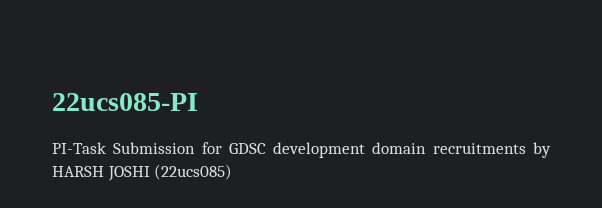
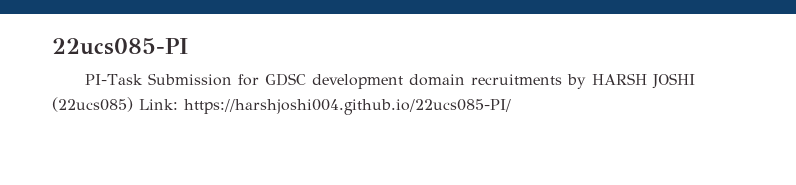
(233, 172) none -> [139,99,511,115] Link: https://harshjoshi004.github.io/22ucs085-PI/

